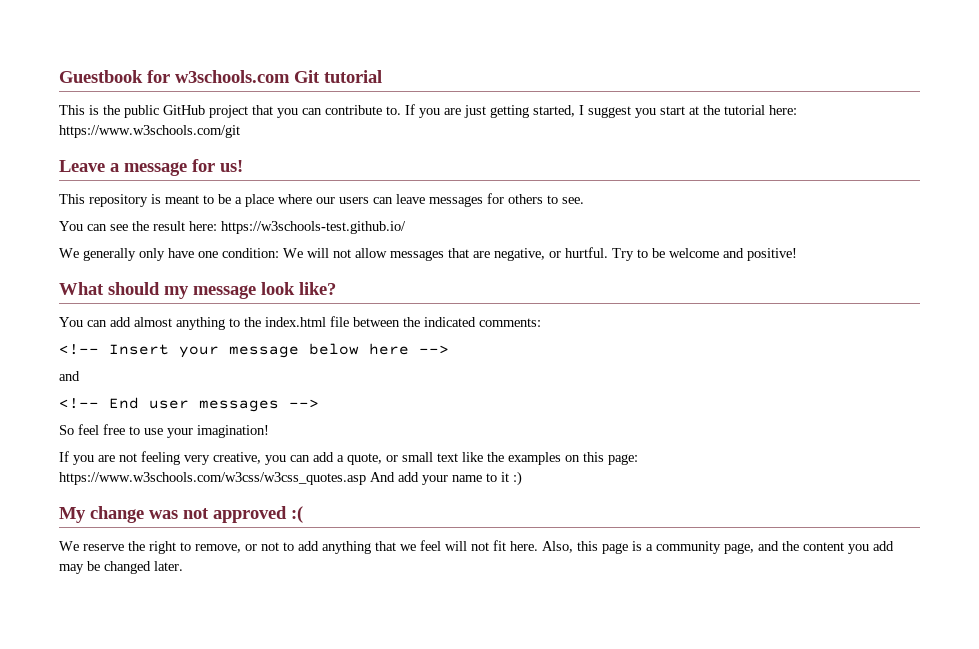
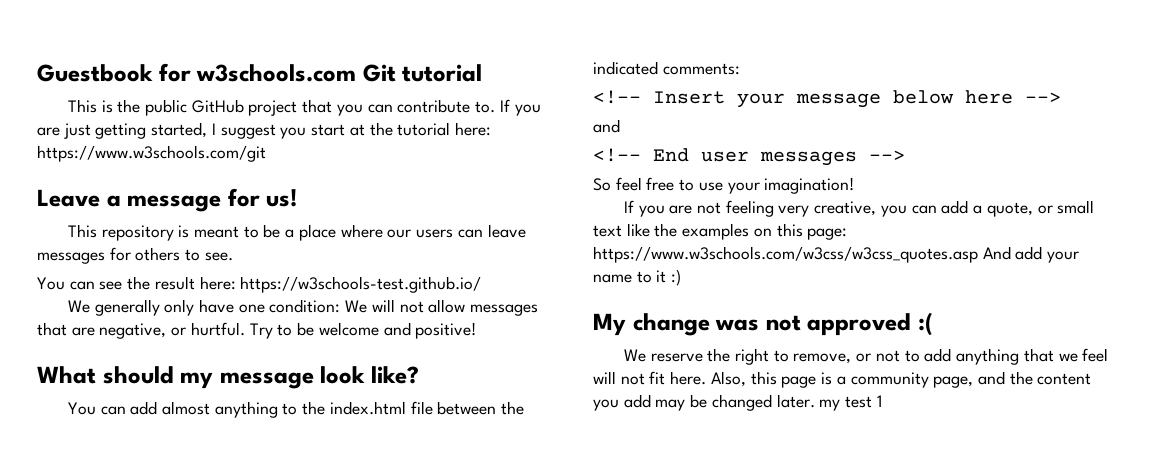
(183, 566) none -> [819,395,882,411] my test 1

